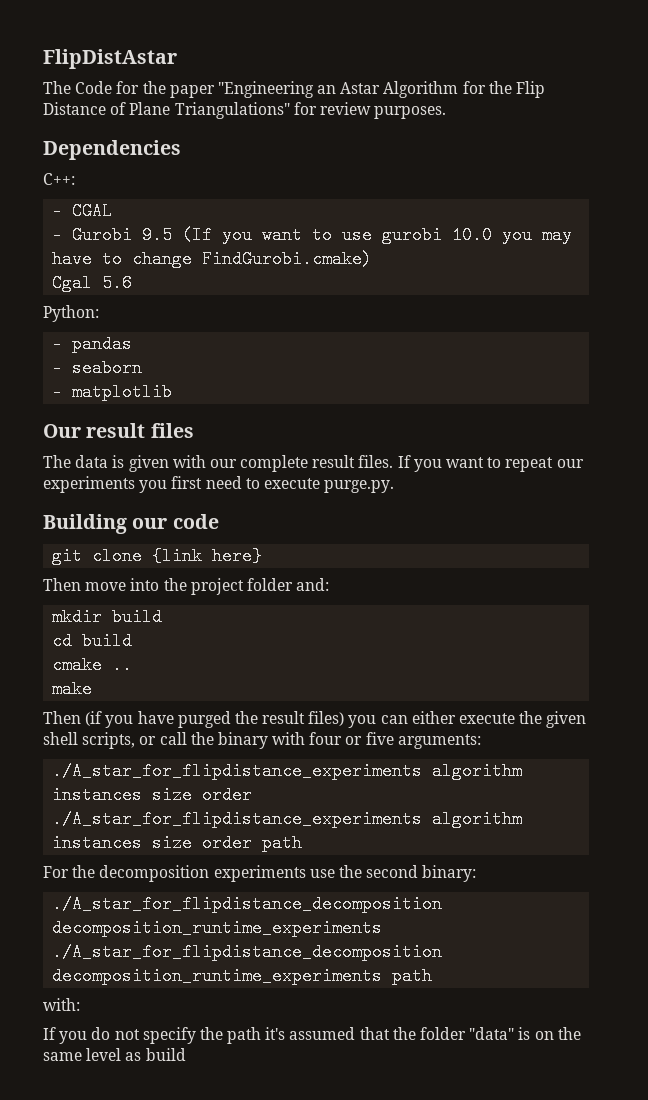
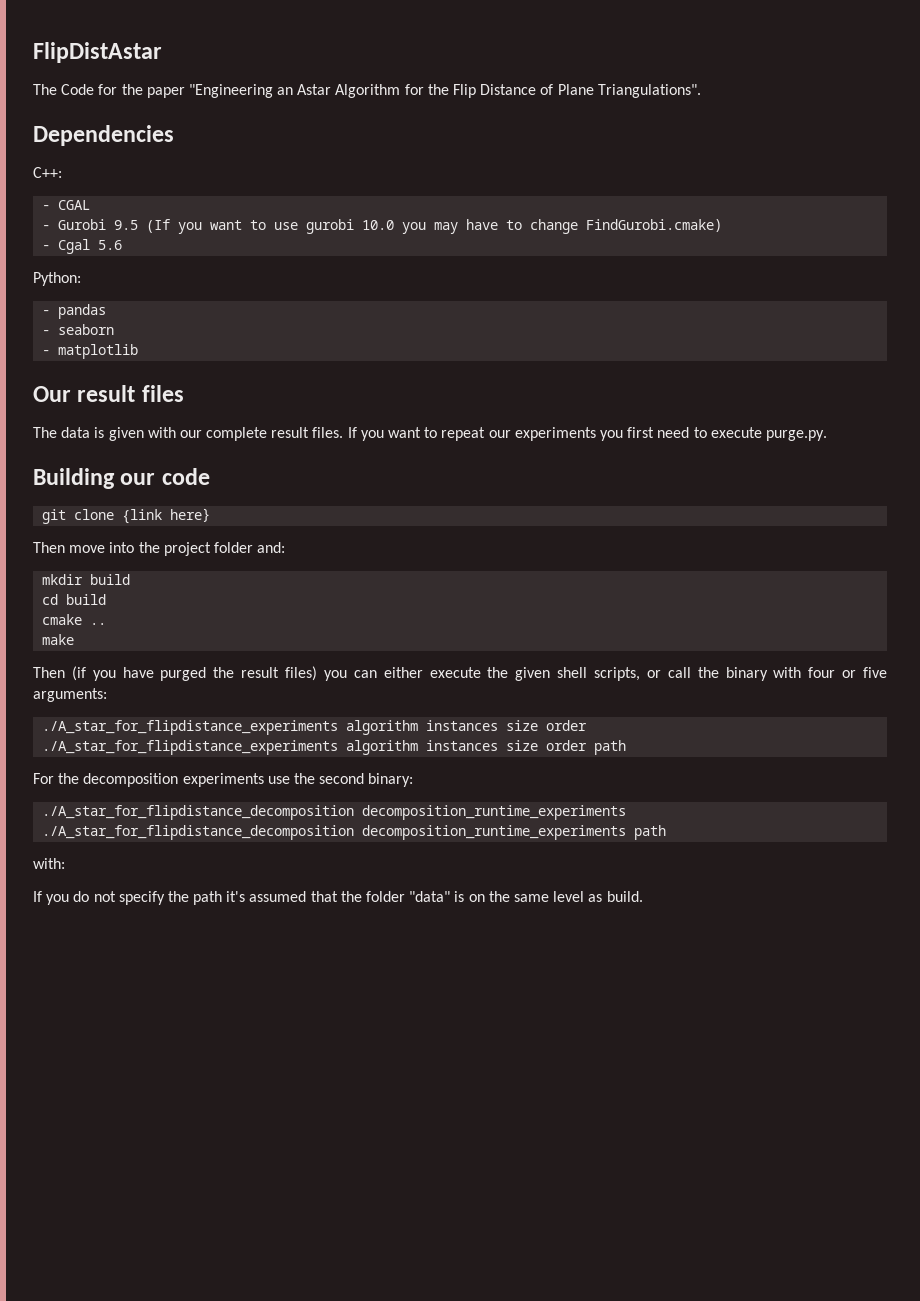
[174,102,447,119] Triangulations" for review purposes. -> [597,84,701,98] Triangulations".
(373, 259) none -> [42,245,51,250] -
[145,1048,186,1061] build -> [606,891,643,902] build.

